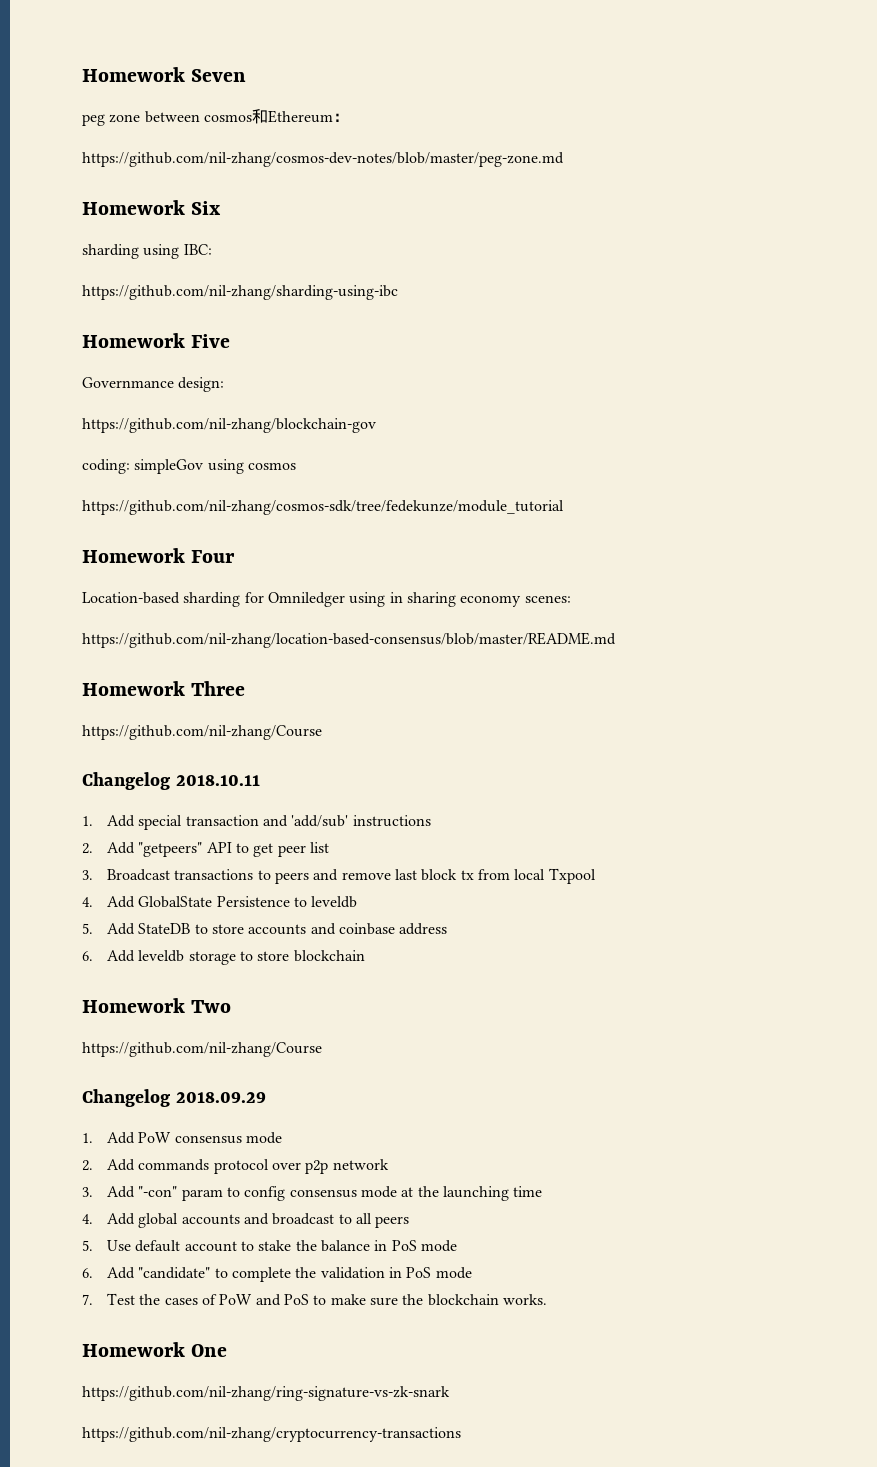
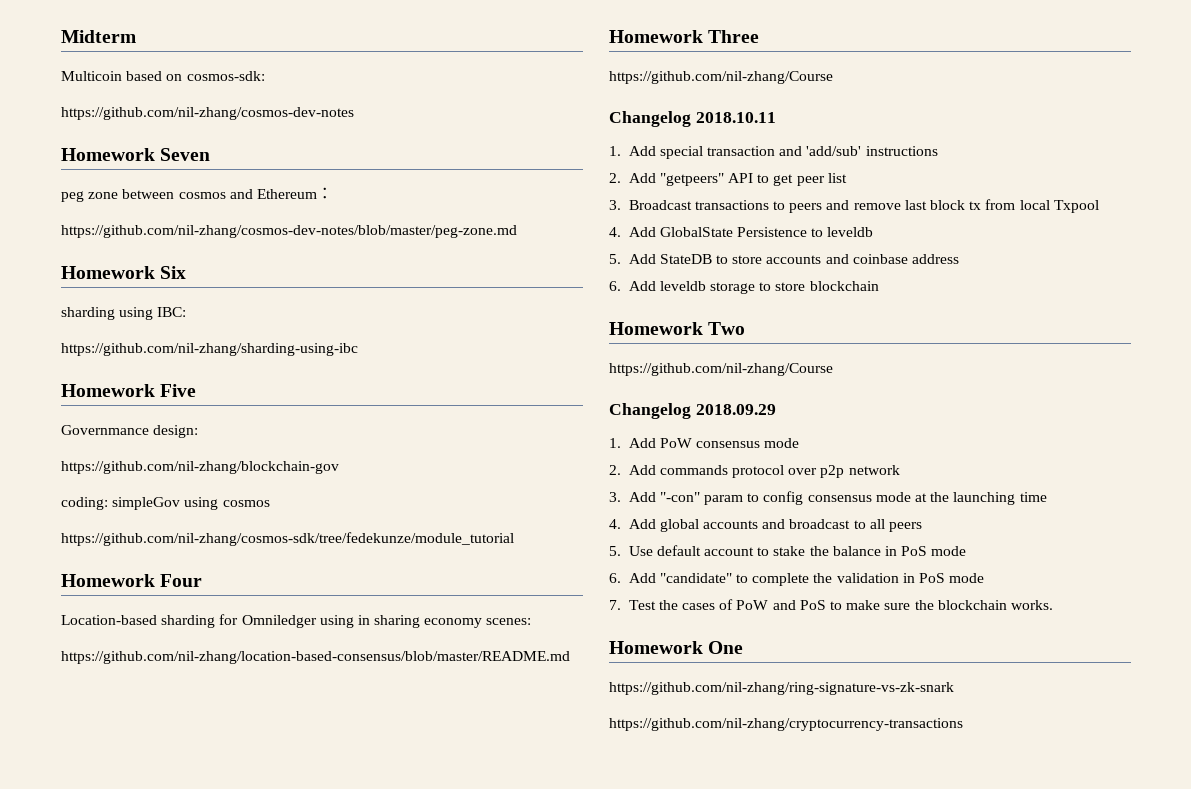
(82, 74) none -> [61,30,136,43] [61,71,265,81] [61,107,354,120] Midterm // Multicoin based on cosmos-sdk: // https://github.com/nil-zhang/cosmos-dev-notes //
[251,109,268,124] 和 -> [229,189,253,199] and

